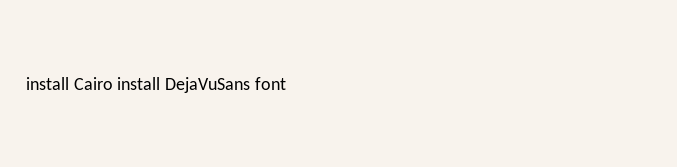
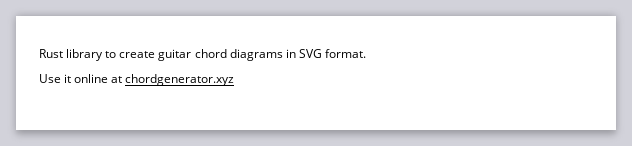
[26,77,286,93] install Cairo install DejaVuSans font -> [39,49,366,61] [39,74,235,86] Rust library to create guitar chord diagrams in SVG format. // Use it online at chordgenerator.xyz

